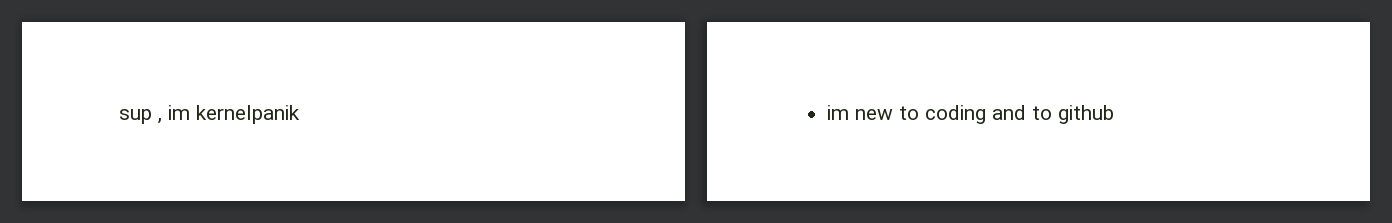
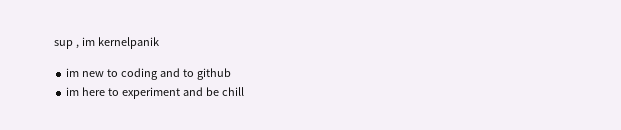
(1115, 114) none -> [66,87,244,99] // im here to experiment and be chill

